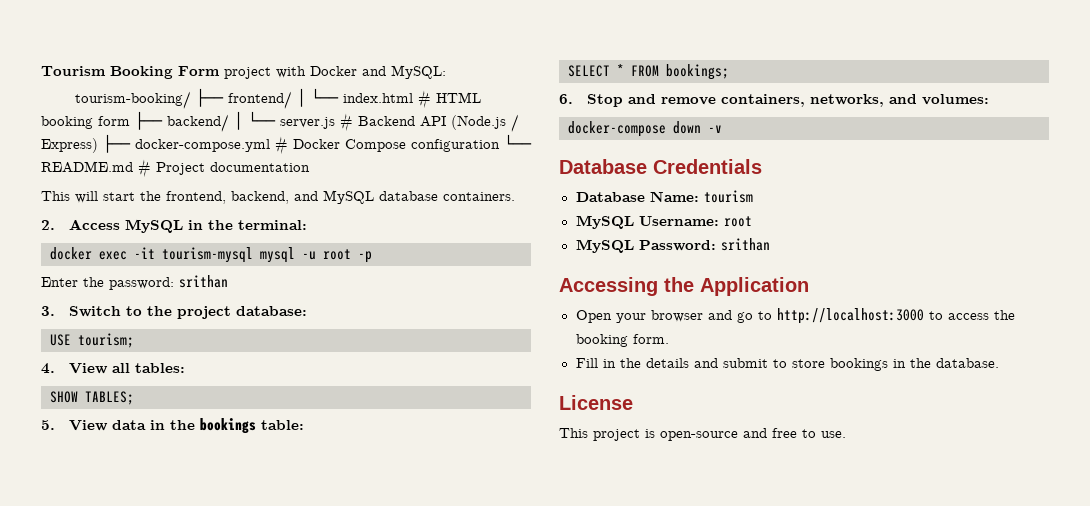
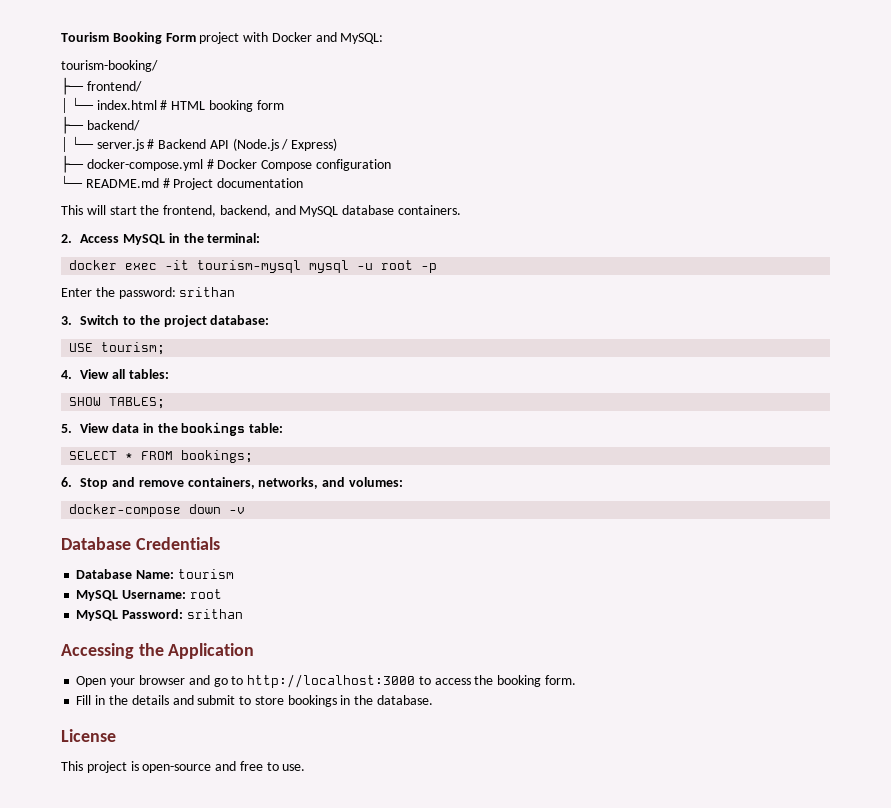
(191, 100) none -> (158, 66) //
(292, 100) none -> (142, 86) //
(130, 121) none -> (284, 105) //
(229, 123) none -> (140, 125) //
(98, 145) none -> (338, 144) //
(500, 145) none -> (391, 165) //

